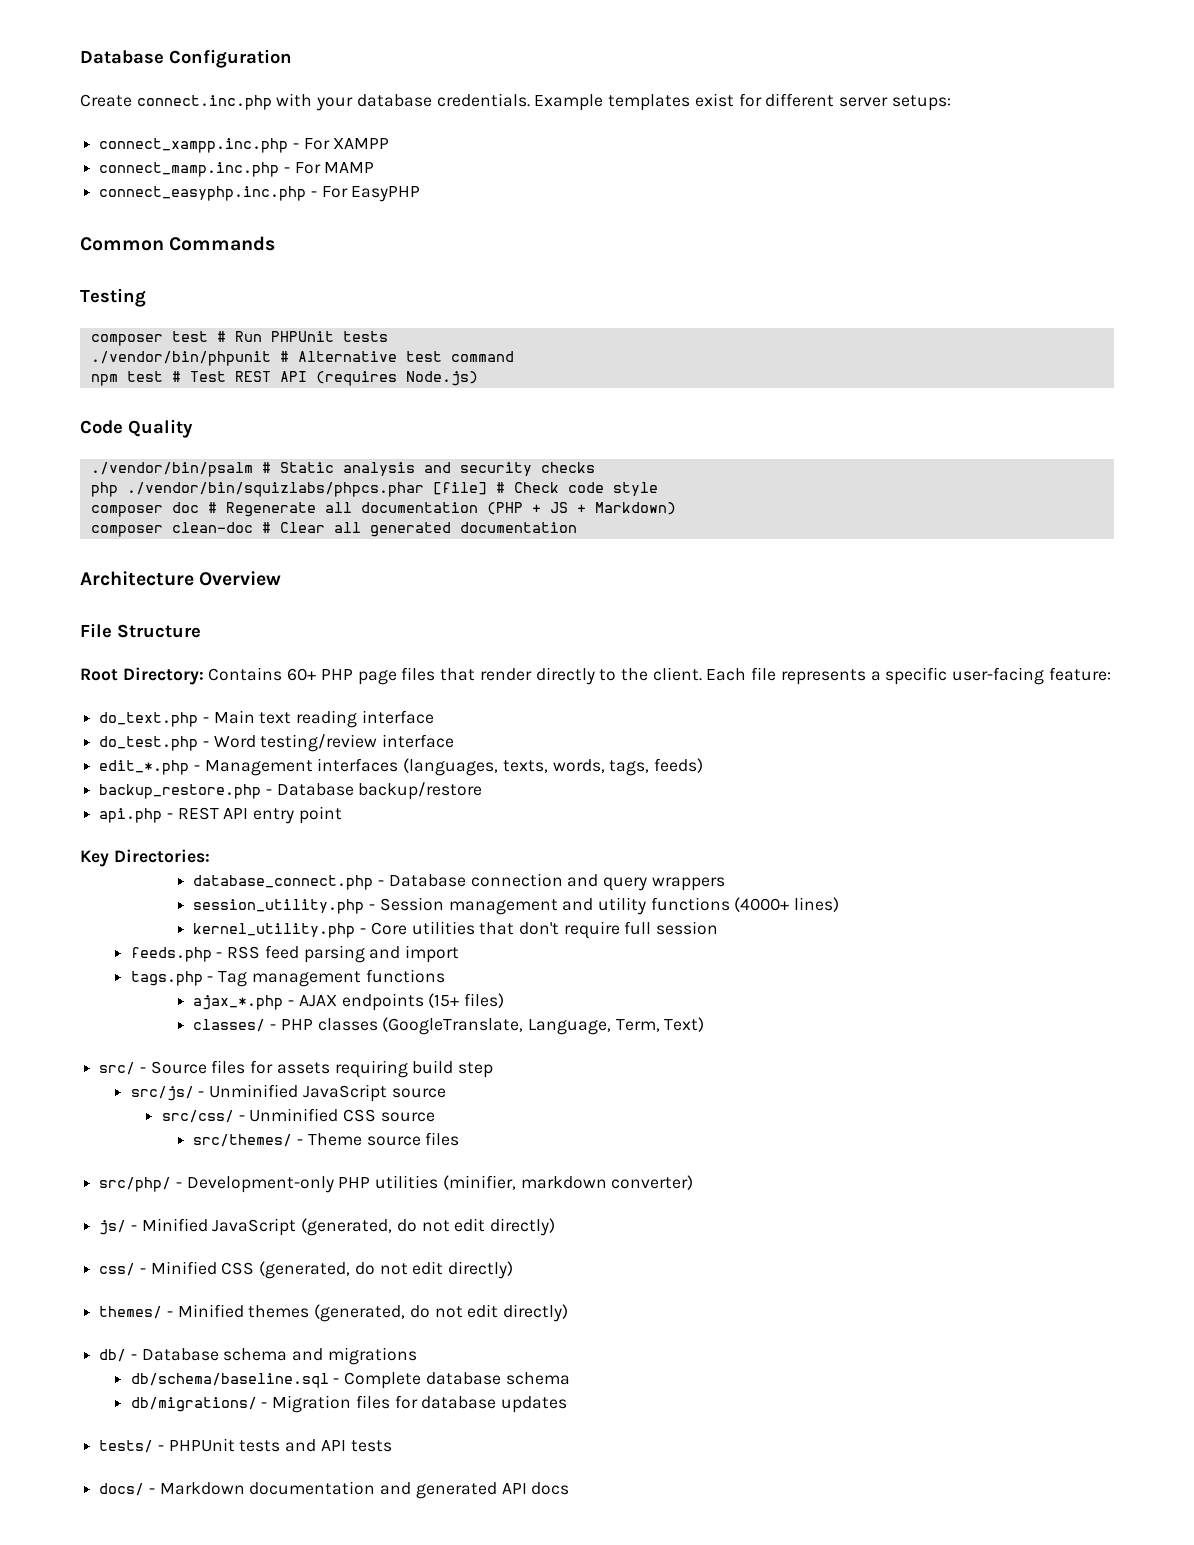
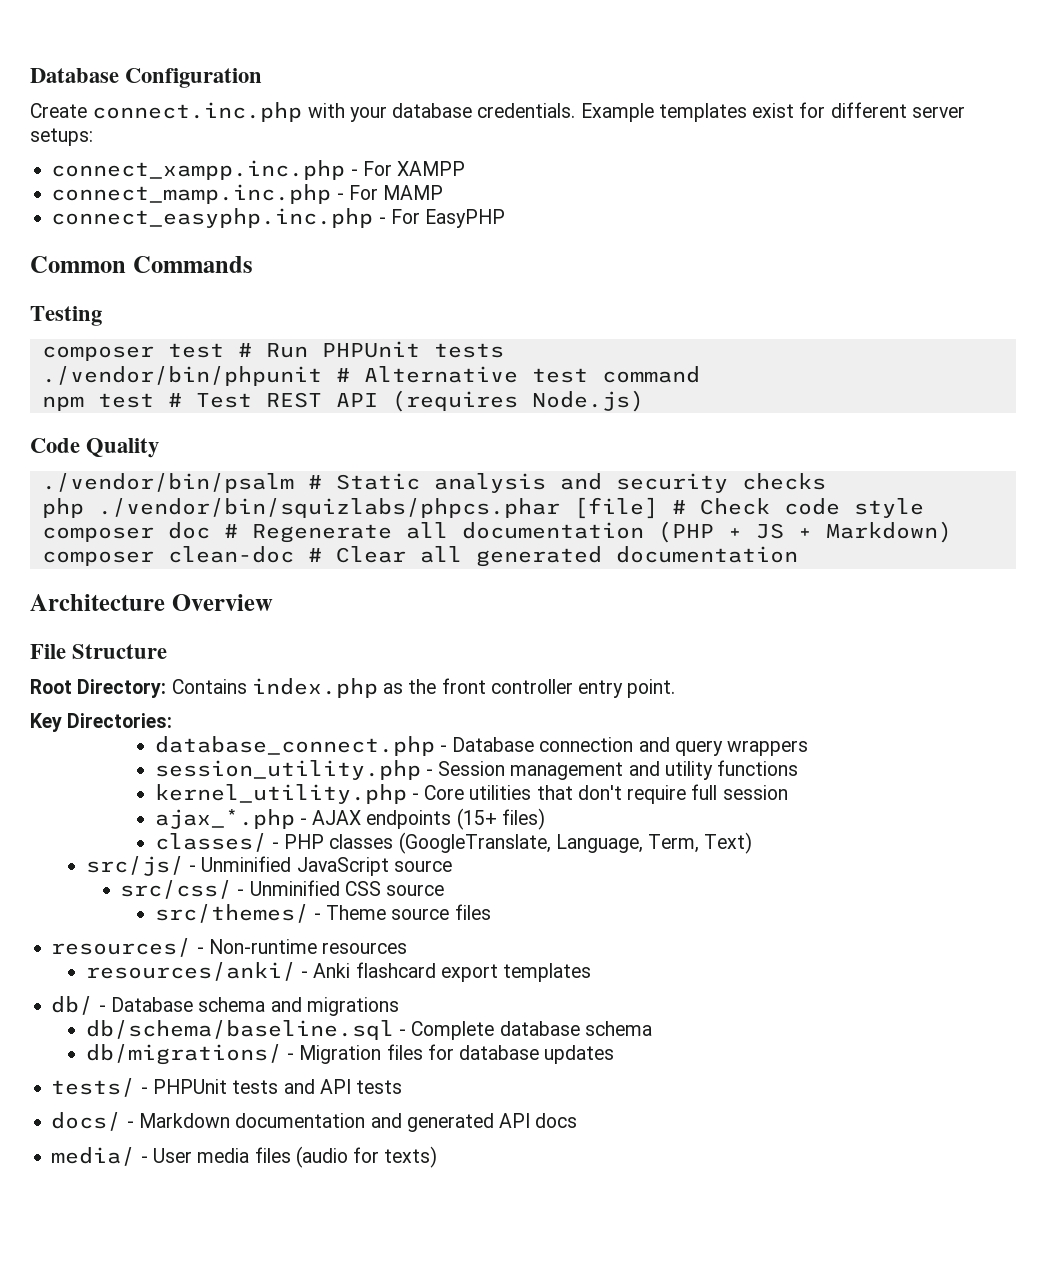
[287,667,1111,685] [99,710,434,728] [99,734,455,752] [99,758,704,776] [99,782,483,800] [99,806,342,824] 60+ PHP page files that render directly to the client. Each file represents a specific user-facing feature: // do_text.php - Main text reading interface // do_test.php - Word testing/review interface // edit_*.php - Management interfaces (languages, texts, words, tags, feeds) // backup_restore.php - Database backup/restore // api.php - REST API entry point -> [251,678,676,698] index.php as the front controller entry point.
[734,897,840,912] (4000+ lines) -> (799, 768) none
[130,945,459,963] [130,969,445,987] // feeds.php - RSS feed parsing and import // tags.php - Tag management functions -> (788, 792) none
[99,1060,494,1078] // src/ - Source files for assets requiring build step -> (753, 843) none
[99,1175,694,1193] [99,1218,556,1236] [99,1261,514,1279] [99,1304,569,1322] src/php/ - Development-only PHP utilities (minifier, markdown converter) // js/ - Minified JavaScript (generated, do not edit directly) // css/ - Minified CSS (generated, do not edit directly) // themes/ - Minified themes (generated, do not edit directly) -> [51,938,408,957] [85,962,592,982] resources/ - Non-runtime resources // resources/anki/ - Anki flashcard export templates
(570, 1488) none -> [51,1146,438,1168] // media/ - User media files (audio for texts)

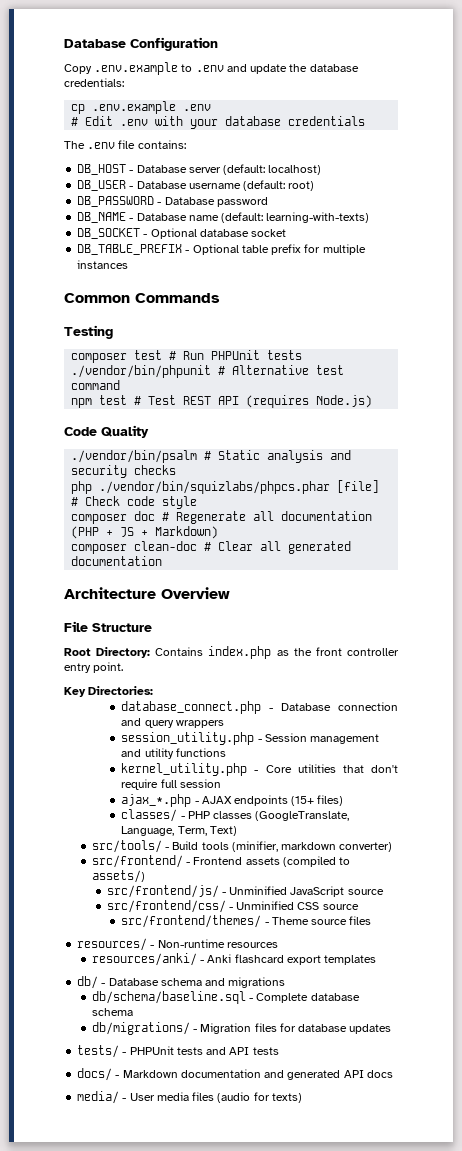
[30,102,965,122] [30,128,93,146] [51,160,466,180] [51,184,444,204] [51,208,506,228] Create connect.inc.php with your database credentials. Example templates exist for different server setups: // connect_xampp.inc.php - For XAMPP // connect_mamp.inc.php - For MAMP // connect_easyphp.inc.php - For EasyPHP -> [64,62,359,75] [64,78,124,87] [71,101,212,114] [71,116,366,129] [64,140,186,149] [77,164,322,175] [77,180,315,191] [77,196,268,207] [77,212,370,223] [77,228,287,239] [77,244,366,255] [77,260,129,269] Copy .env.example to .env and update the database credentials: // cp .env.example .env // # Edit .env with your database credentials // The .env file contains: // DB_HOST - Database server (default: localhost) // DB_USER - Database username (default: root) // DB_PASSWORD - Database password // DB_NAME - Database name (default: learning-with-texts) // DB_SOCKET - Optional database socket // DB_TABLE_PREFIX - Optional table prefix for multiple instances
[85,856,184,876] src/js/ -> [91,840,393,853] [91,855,351,868] [91,870,145,883] [106,885,219,898] src/tools/ - Build tools (minifier, markdown converter) // src/frontend/ - Frontend assets (compiled to assets/) // src/frontend/js/
[120,880,233,899] src/css/ -> [106,900,226,913] src/frontend/css/
[154,904,309,923] src/themes/ -> [121,915,262,928] src/frontend/themes/

